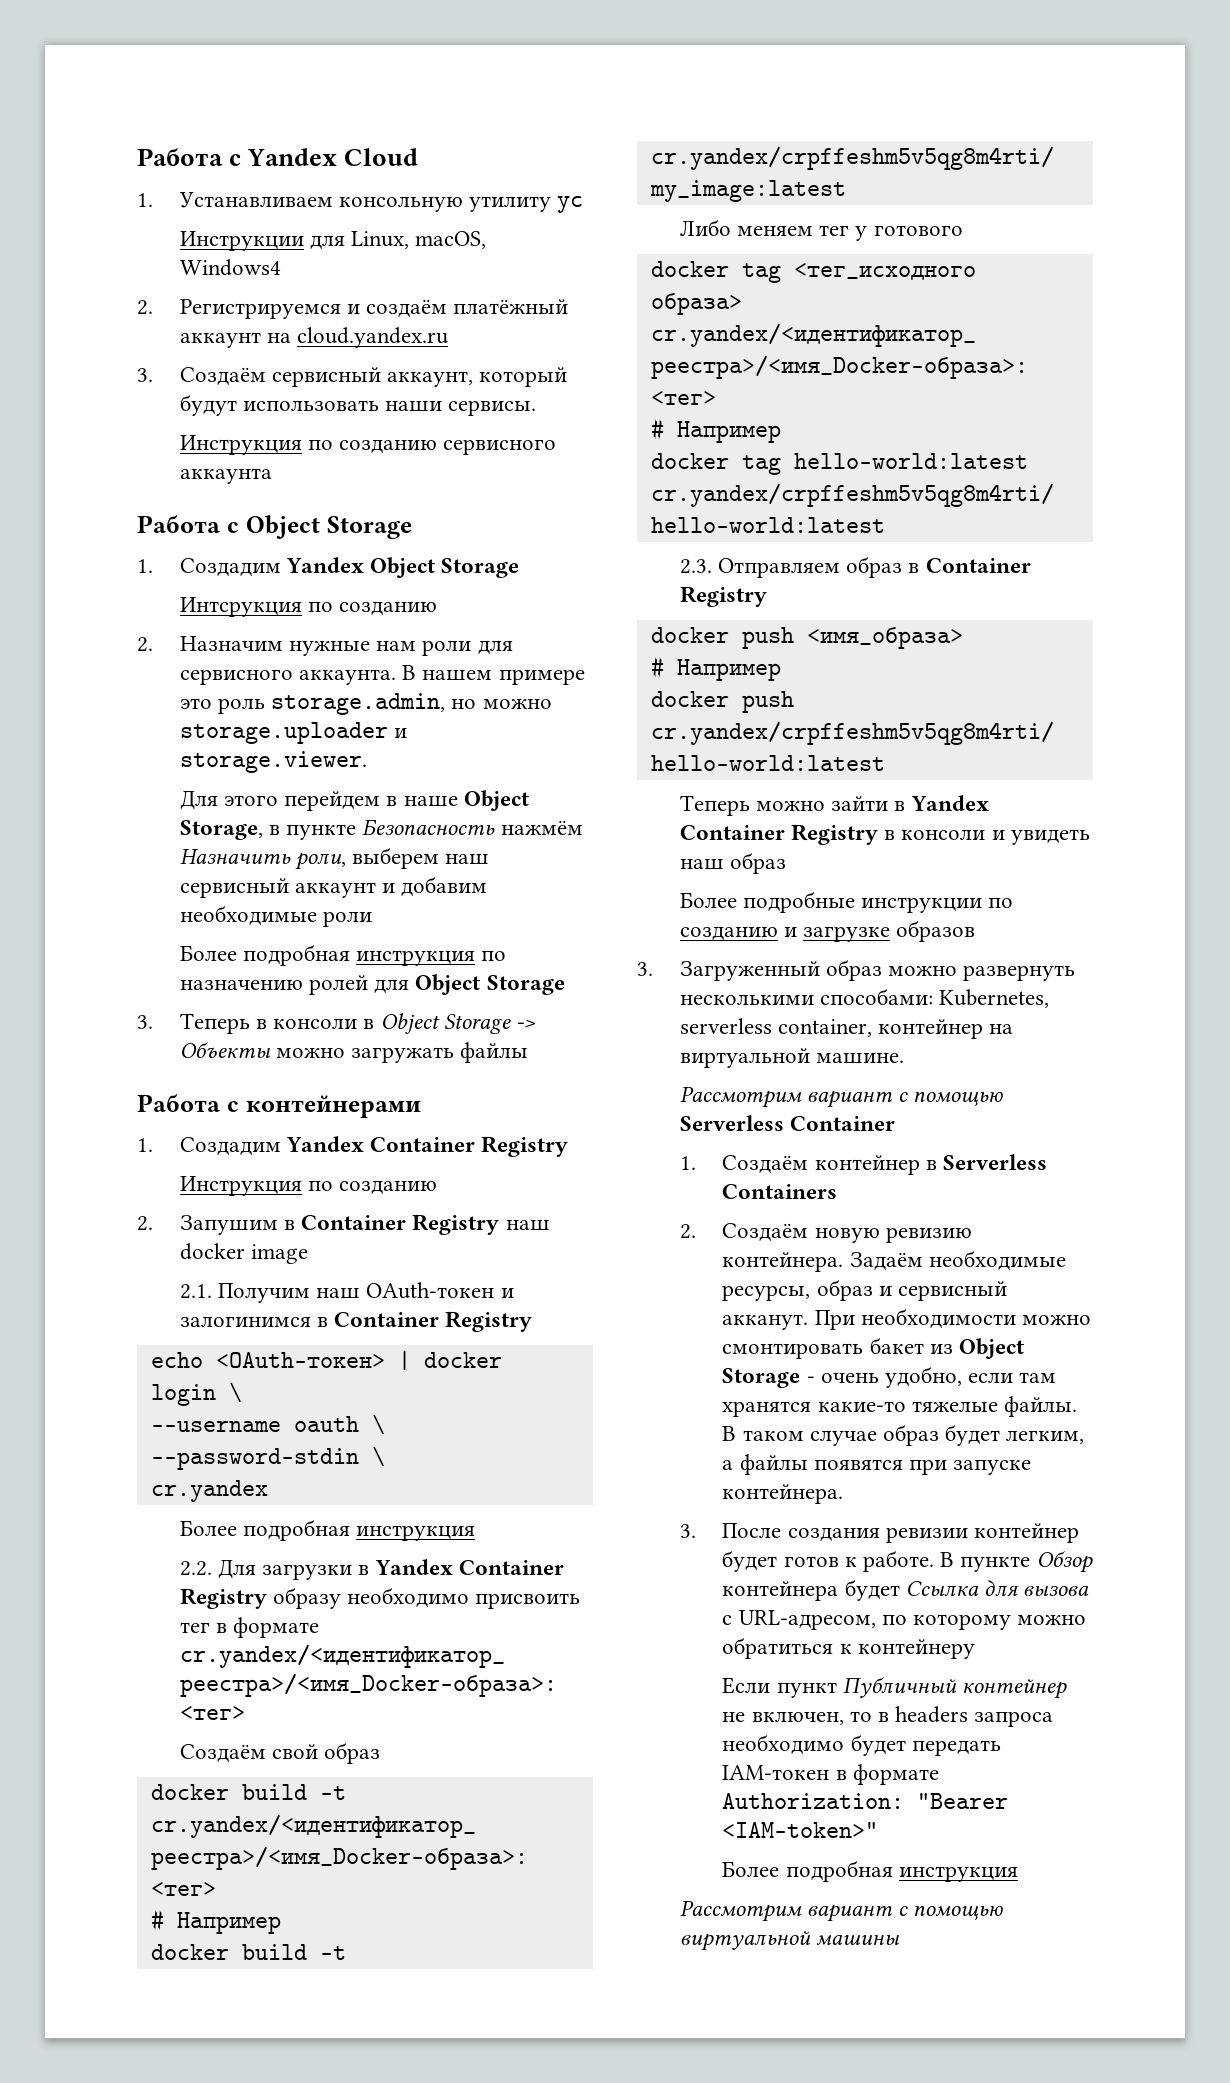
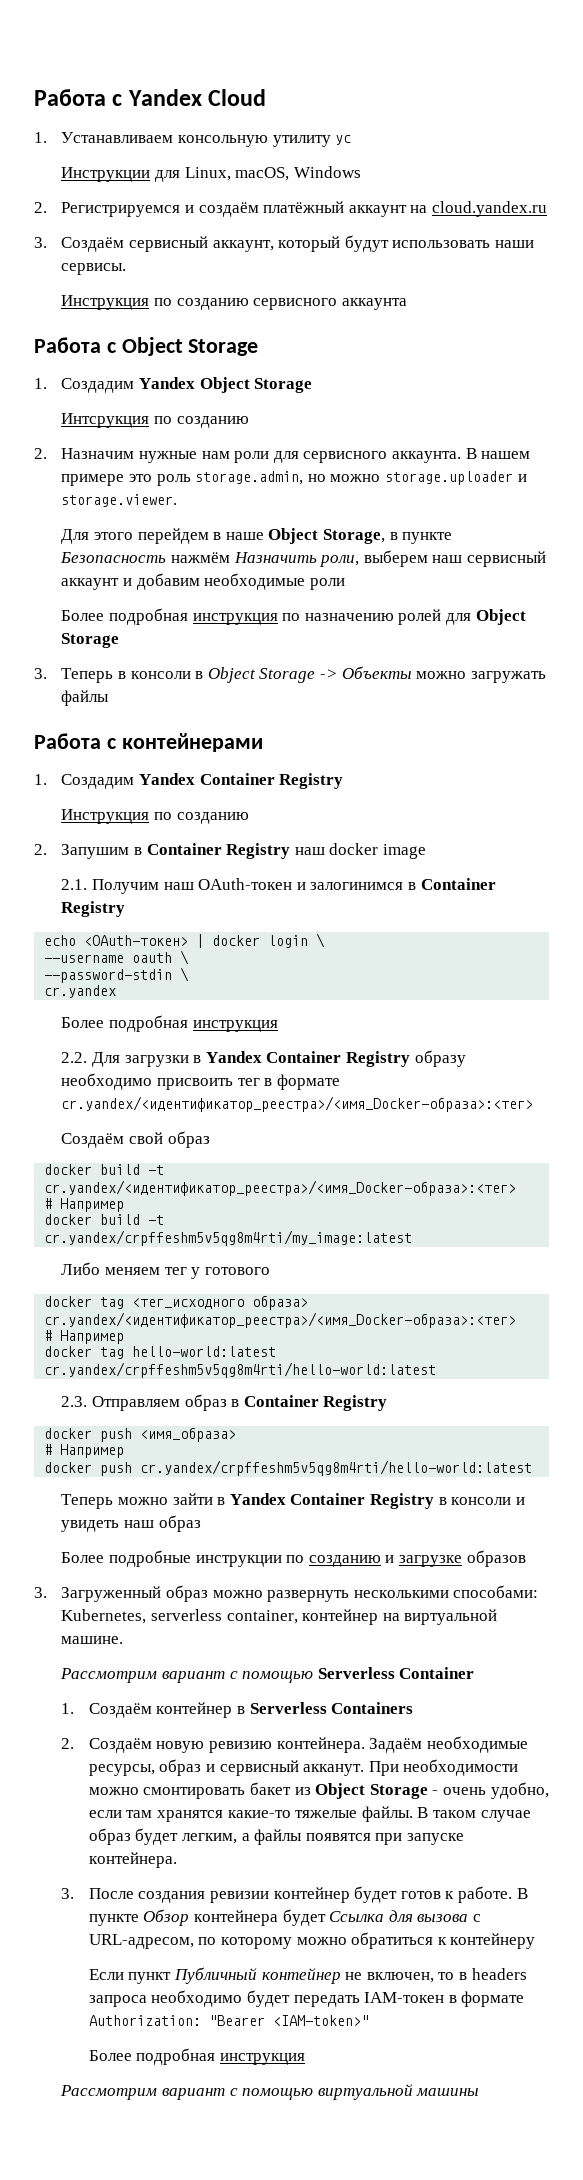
[179,259,281,276] Windows4 -> [293,166,361,178] Windows

